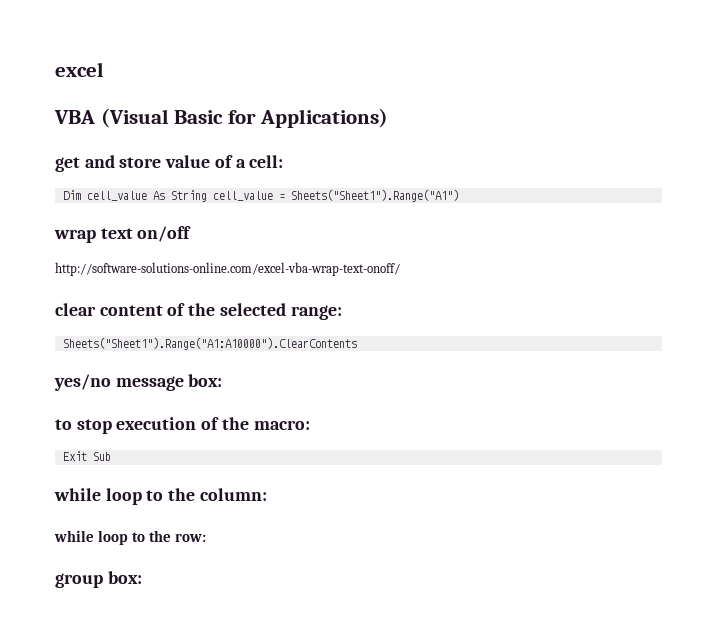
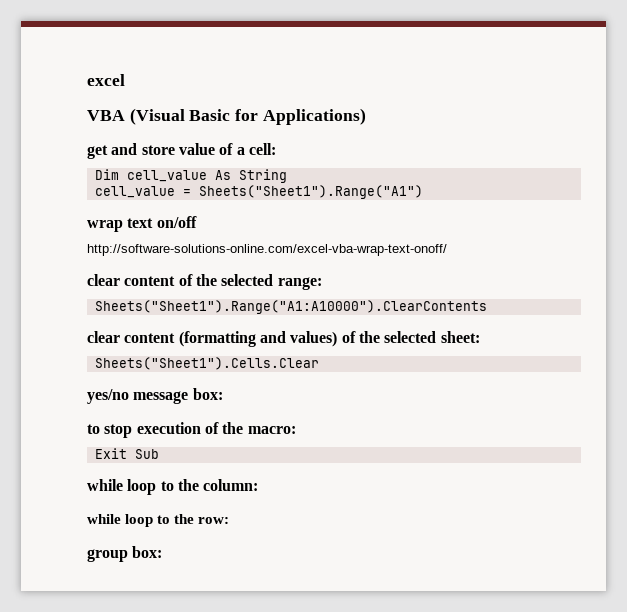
(207, 196) none -> (287, 176) //
(357, 343) none -> [87,331,480,347] [94,357,319,370] // clear content (formatting and values) of the selected sheet: // Sheets("Sheet1").Cells.Clear

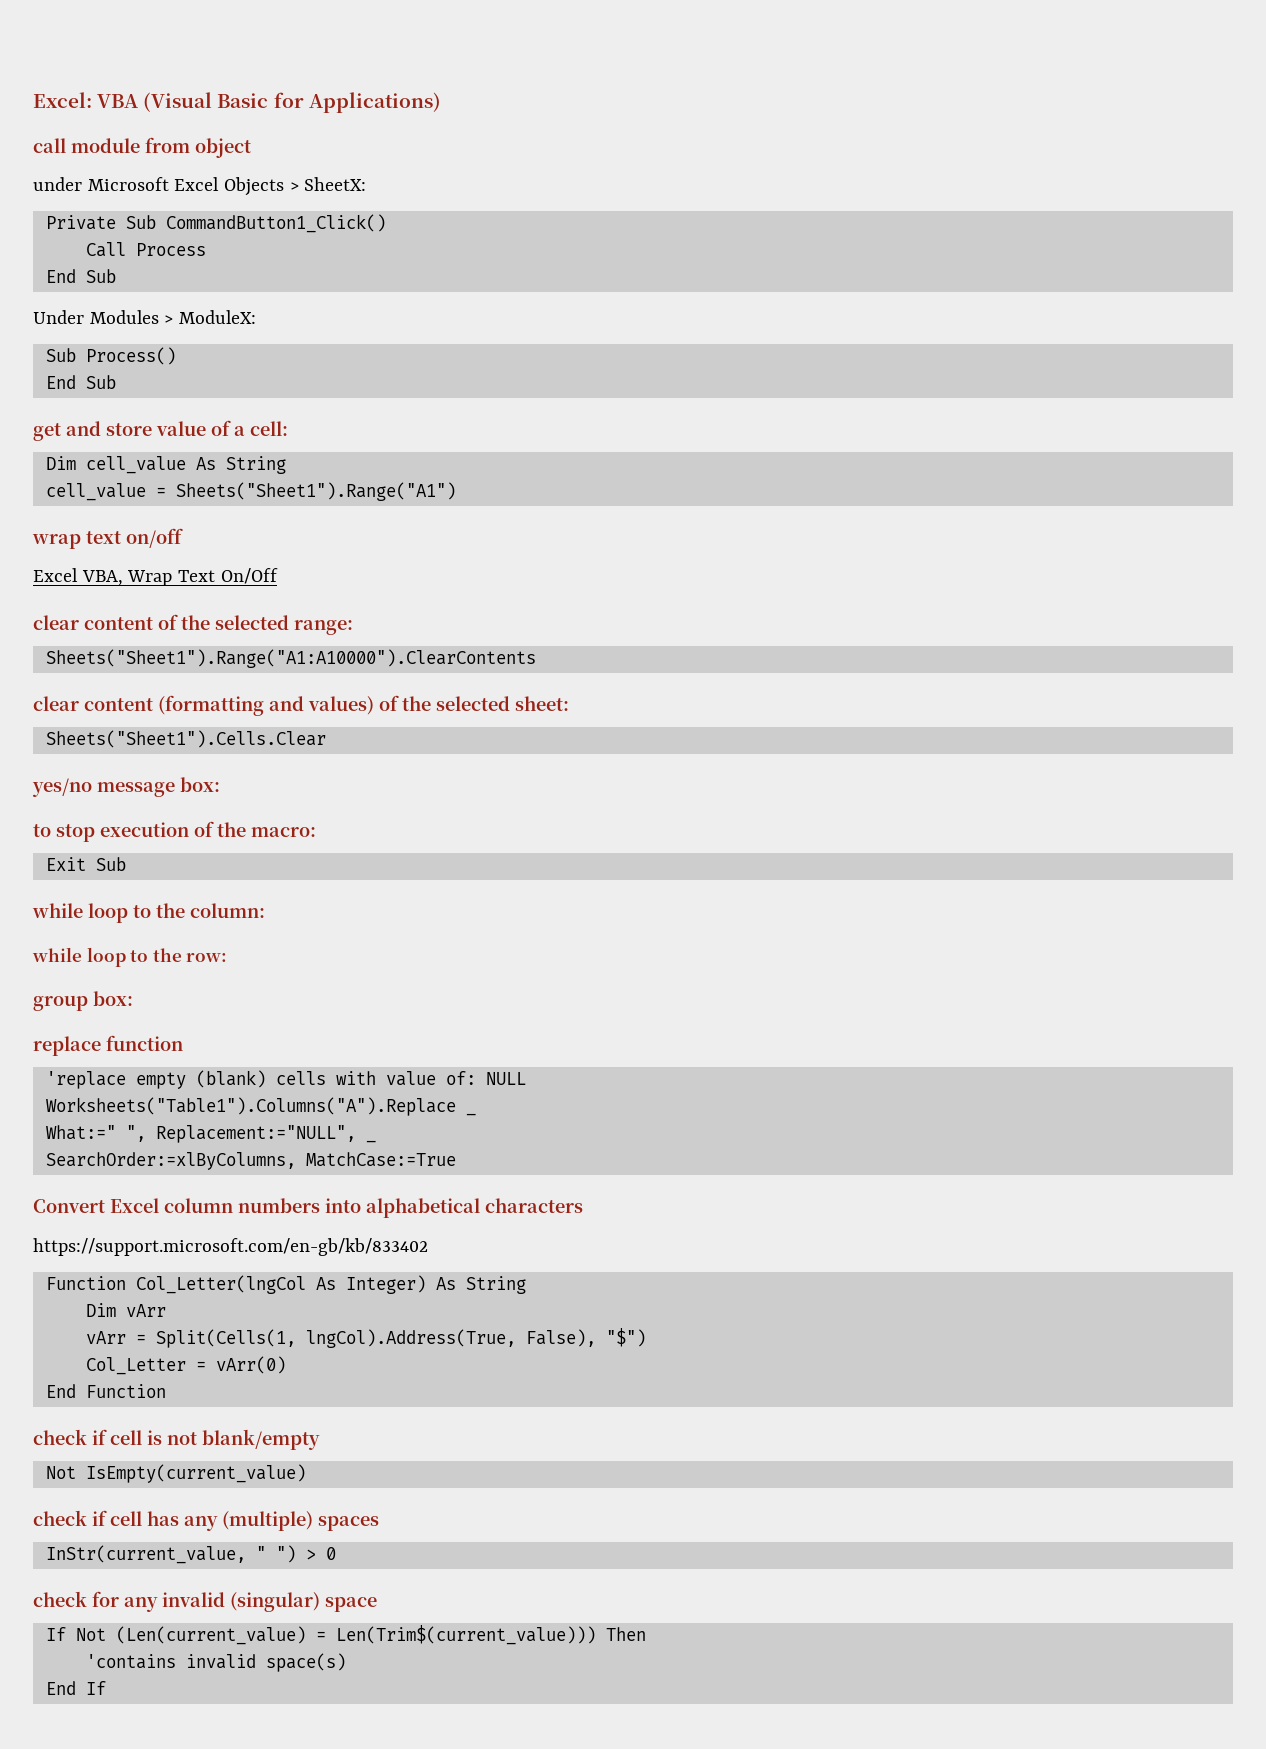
[87,74,125,86] excel // -> [33,92,92,108] Excel:
(366, 116) none -> [33,137,251,158] [33,177,367,196] [45,214,386,233] [85,242,206,257] [45,269,116,283] [33,310,257,324] [45,347,176,365] [45,375,116,389] // call module from object // under Microsoft Excel Objects > SheetX: // Private Sub CommandButton1_Click() // Call Process // End Sub // Under Modules > ModuleX: // Sub Process() // End Sub
[87,244,447,256] http://software-solutions-online.com/excel-vba-wrap-text-onoff/ -> [33,568,278,586] Excel VBA, Wrap Text On/Off
(163, 552) none -> [33,1035,183,1056] [45,1070,526,1089] [45,1097,476,1116] [45,1125,376,1143] [45,1152,456,1170] [33,1198,583,1218] [33,1238,428,1256] [45,1275,526,1294] [85,1303,166,1317] [85,1328,646,1348] [85,1356,286,1375] [45,1384,166,1398] [33,1429,320,1450] [45,1464,306,1483] [33,1510,379,1531] [45,1545,336,1564] [33,1591,377,1612] [45,1625,646,1645] [85,1653,346,1672] [45,1681,106,1695] // replace function // 'replace empty (blank) cells with value of: NULL // Worksheets("Table1").Columns("A").Replace _ // What:=" ", Replacement:="NULL", _ // SearchOrder:=xlByColumns, MatchCase:=True // Convert Excel column numbers into alphabetical characters // https://support.microsoft.com/en-gb/kb/833402 // Function Col_Letter(lngCol As Integer) As String // Dim vArr // vArr = Split(Cells(1, lngCol).Address(True, False), "$") // Col_Letter = vArr(0) // End Function // check if cell is not blank/empty // Not IsEmpty(current_value) // check if cell has any (multiple) spaces // InStr(current_value, " ") > 0 // check for any invalid (singular) space // If Not (Len(current_value) = Len(Trim$(current_value))) Then // 'contains invalid space(s) // End If

